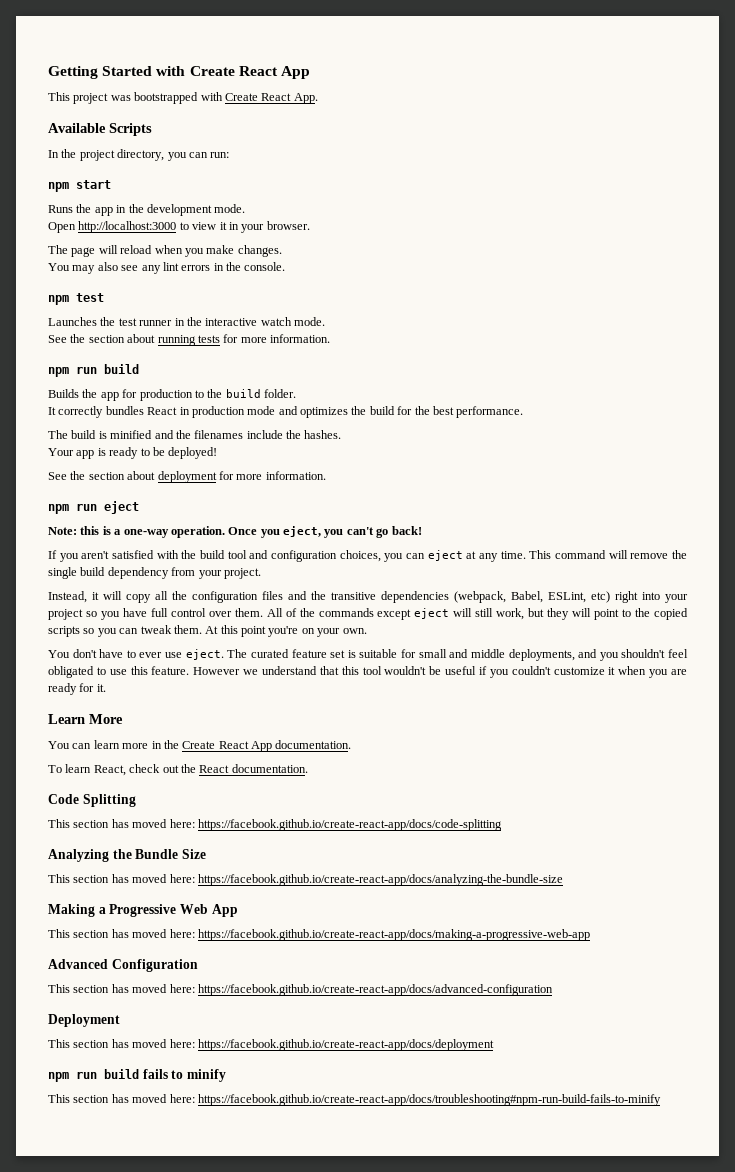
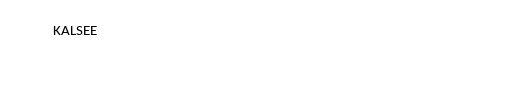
[48,66,310,79] [48,92,318,104] [48,123,152,136] [48,149,230,161] [48,180,111,192] [48,204,246,216] [48,221,310,233] [48,245,282,257] [48,262,286,274] [48,293,104,305] [48,317,325,326] [48,334,330,346] [48,364,139,377] [48,389,296,401] [48,406,524,418] [48,430,342,439] [48,447,218,459] [48,471,326,483] [48,501,139,514] [48,526,422,538] [48,550,688,562] [48,567,261,579] [48,591,688,603] [48,608,688,620] [48,625,367,637] [48,649,688,661] [48,666,687,678] [48,683,106,695] [48,714,123,724] [48,740,352,752] [48,764,308,776] [48,794,136,807] [48,819,502,831] [48,849,206,862] [48,874,563,886] [48,904,238,917] [48,929,590,941] [48,959,198,972] [48,984,553,996] [48,1014,120,1027] [48,1039,494,1051] [48,1069,226,1082] [48,1094,661,1106] Getting Started with Create React App // This project was bootstrapped with Create React App. // Available Scripts // In the project directory, you can run: // npm start // Runs the app in the development mode. // Open http://localhost:3000 to view it in your browser. // The page will reload when you make changes. // You may also see any lint errors in the console. // npm test // Launches the test runner in the interactive watch mode. // See the section about running tests for more information. // npm run build // Builds the app for production to the build folder. // It correctly bundles React in production mode and optimizes the build for the best performance. // The build is minified and the filenames include the hashes. // Your app is ready to be deployed! // See the section about deployment for more information. // npm run eject // Note: this is a one-way operation. Once you eject, you can't go back! // If you aren't satisfied with the build tool and configuration choices, you can eject at any time. This command will remove the single build dependency from your project. // Instead, it will copy all the configuration files and the transitive dependencies (webpack, Babel, ESLint, etc) right into your project so you have full control over them. All of the commands except eject will still work, but they will point to the copied scripts so you can tweak them. At this point you're on your own. // You don't have to ever use eject. The curated feature set is suitable for small and middle deployments, and you shouldn't feel obligated to use this feature. However we understand that this tool wouldn't be useful if you couldn't customize it when you are ready for it. // Learn More // You can learn more in the Create React App documentation. // To learn React, check out the React documentation. // Code Splitting // This section has moved here: https://facebook.github.io/create-react-app/docs/code-splitting // Analyzing the Bundle Size // This section has moved here: https://facebook.github.io/create-react-app/docs/analyzing-the-bundle-size // Making a Progressive Web App // This section has moved here: https://facebook.github.io/create-react-app/docs/making-a-progressive-web-app // Advanced Configuration // This section has moved here: https://facebook.github.io/create-react-app/docs/advanced-configuration // Deployment // This section has moved here: https://facebook.github.io/create-react-app/docs/deployment // npm run build fails to minify // This section has moved here: https://facebook.github.io/create-react-app/docs/troubleshooting#npm-run-build-fails-to-minify -> [53,26,97,35] KALSEE

